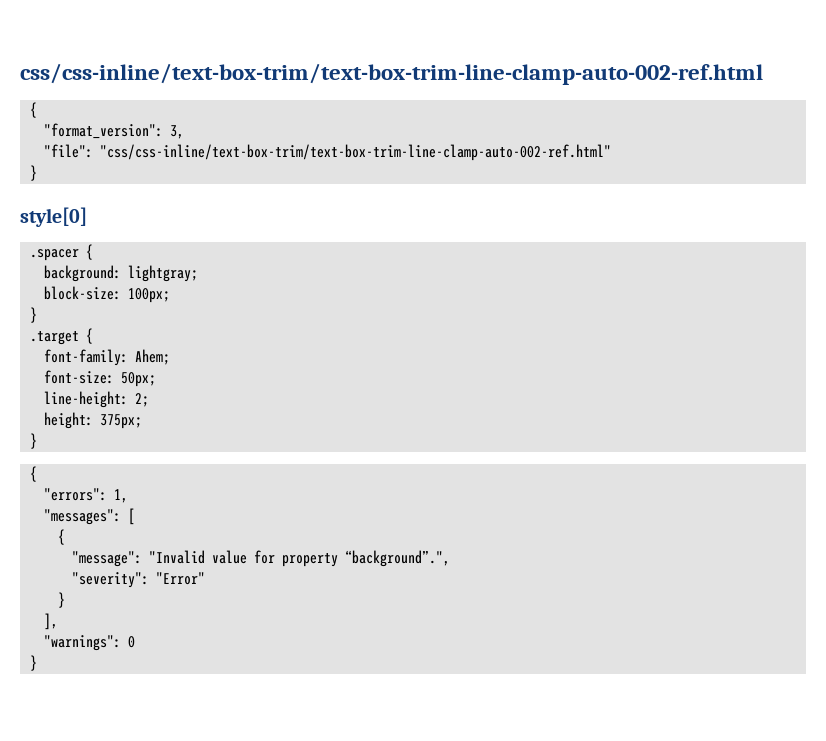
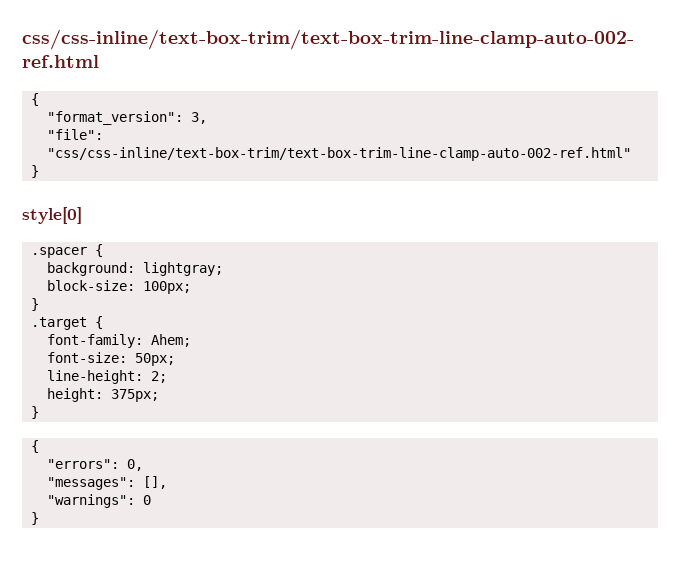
[113,489,128,503] 1, -> [126,459,143,471] 0,
[127,508,135,525] [57,529,65,545] [71,550,450,567] [71,572,205,588] [57,592,65,608] [43,613,58,630] [ // { // "message": "Invalid value for property “background”.", // "severity": "Error" // } // ], -> [142,476,167,489] [],

